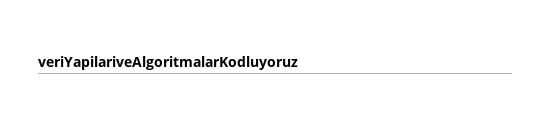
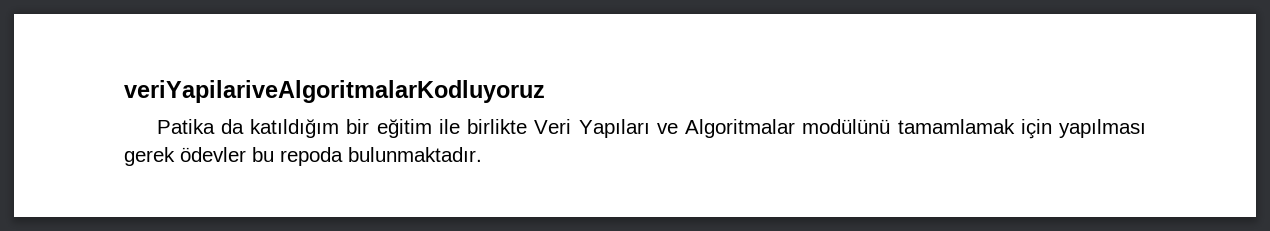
(298, 63) none -> [156,119,1146,139] [124,147,482,166] // Patika da katıldığım bir eğitim ile birlikte Veri Yapıları ve Algoritmalar modülünü tamamlamak için yapılması gerek ödevler bu repoda bulunmaktadır.

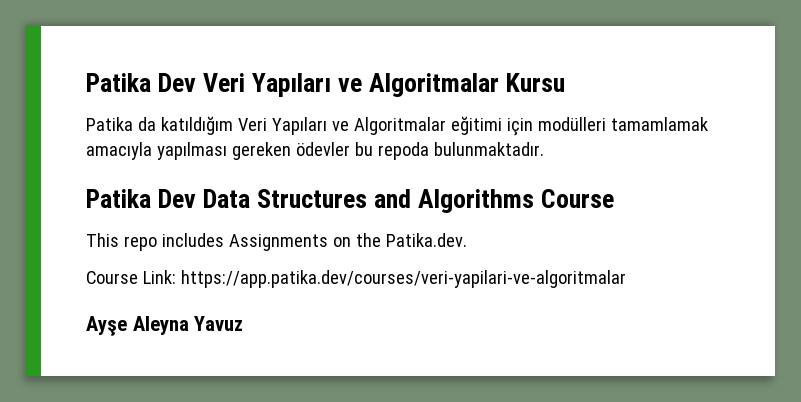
[124,80,545,103] [156,119,1146,139] [124,147,482,166] veriYapilariveAlgoritmalarKodluyoruz // Patika da katıldığım bir eğitim ile birlikte Veri Yapıları ve Algoritmalar modülünü tamamlamak için yapılması gerek ödevler bu repoda bulunmaktadır. -> [86,73,566,97] [86,116,708,136] [86,142,544,160] [86,189,615,213] [86,233,467,251] [86,270,626,288] [86,316,244,336] Patika Dev Veri Yapıları ve Algoritmalar Kursu // Patika da katıldığım Veri Yapıları ve Algoritmalar eğitimi için modülleri tamamlamak amacıyla yapılması gereken ödevler bu repoda bulunmaktadır. // Patika Dev Data Structures and Algorithms Course // This repo includes Assignments on the Patika.dev. // Course Link: https://app.patika.dev/courses/veri-yapilari-ve-algoritmalar // Ayşe Aleyna Yavuz

